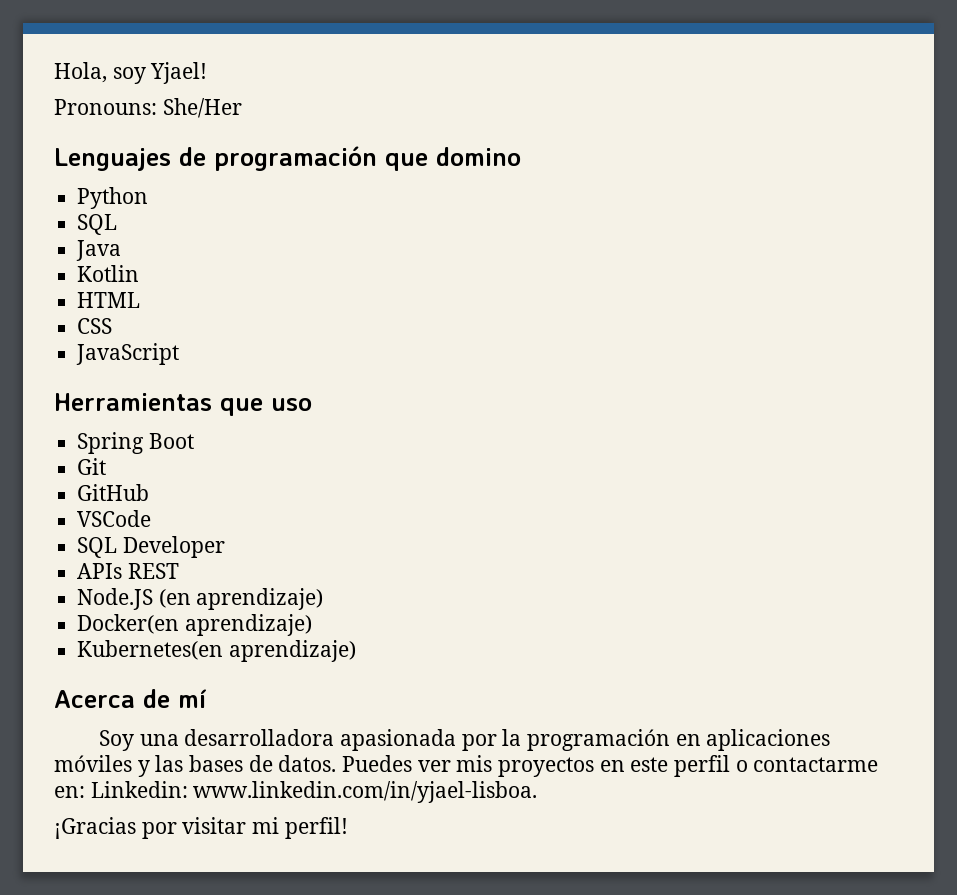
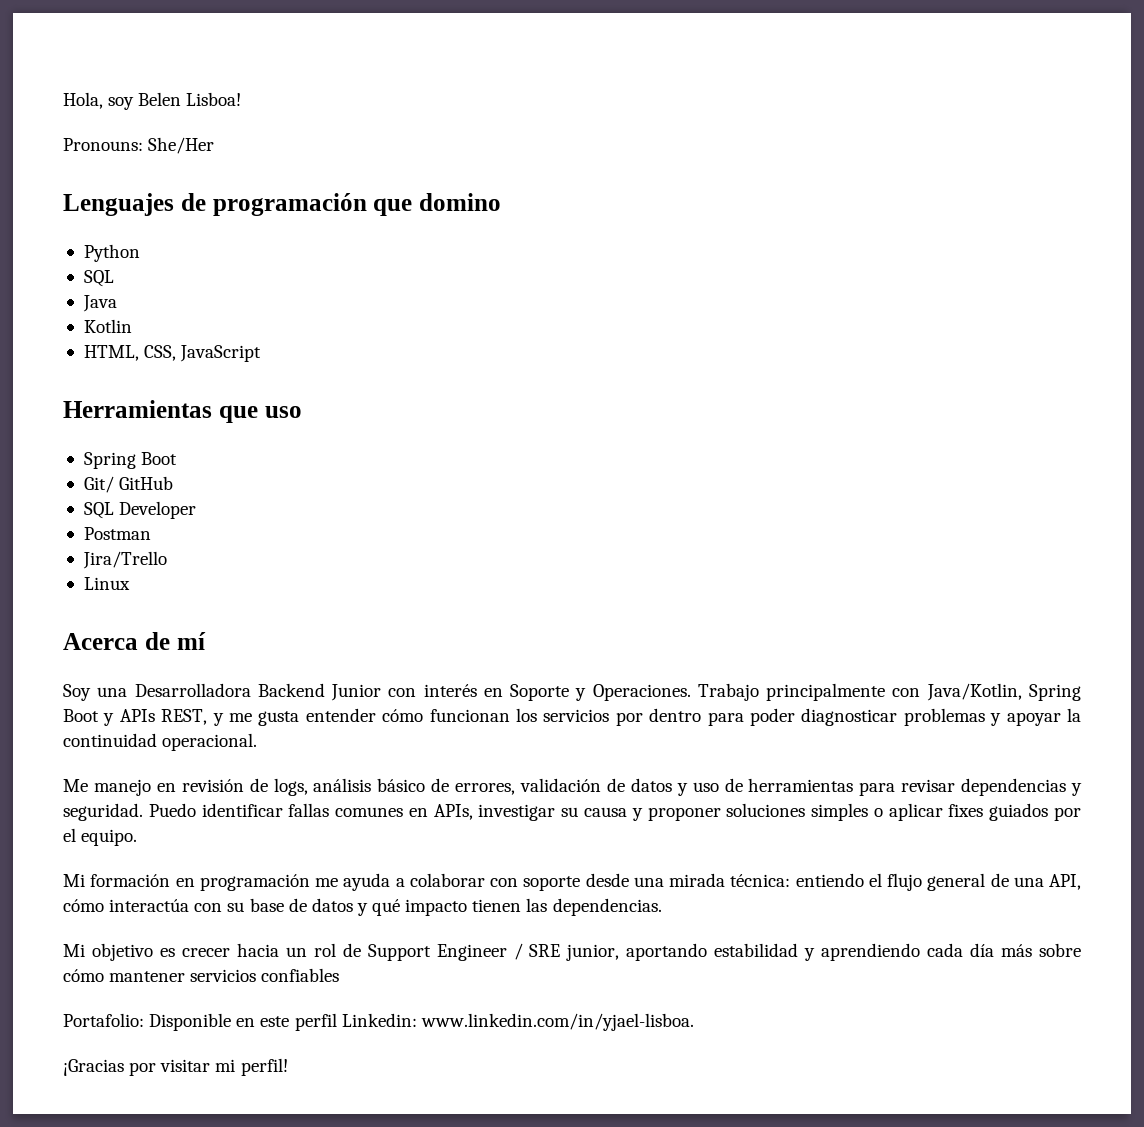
[150,62,208,84] Yjael! -> [138,92,242,106] Belen Lisboa!
[77,292,141,308] [77,318,113,334] HTML // CSS // -> [83,345,177,361] HTML, CSS,
[77,458,107,475] Git // -> [83,476,114,493] Git/
[77,510,152,527] // VSCode -> (174, 483) none
[77,563,179,579] [77,588,324,610] [77,614,312,636] [77,640,356,662] APIs REST // Node.JS (en aprendizaje) // Docker(en aprendizaje) // Kubernetes(en aprendizaje) -> [83,527,151,540] [82,551,167,569] [83,577,130,590] Postman // Jira/Trello // Linux
[184,729,831,751] [54,755,879,777] [54,786,85,798] desarrolladora apasionada por la programación en aplicaciones móviles y las bases de datos. Puedes ver mis proyectos en este perfil o contactarme en: -> [134,683,1081,701] [63,708,1081,726] [63,733,258,751] [63,778,1082,796] [63,803,1082,821] [63,828,138,846] [63,873,1081,891] [63,898,662,916] [63,943,1082,961] [63,968,340,982] [63,1013,337,1031] Desarrolladora Backend Junior con interés en Soporte y Operaciones. Trabajo principalmente con Java/Kotlin, Spring Boot y APIs REST, y me gusta entender cómo funcionan los servicios por dentro para poder diagnosticar problemas y apoyar la continuidad operacional. // Me manejo en revisión de logs, análisis básico de errores, validación de datos y uso de herramientas para revisar dependencias y seguridad. Puedo identificar fallas comunes en APIs, investigar su causa y proponer soluciones simples o aplicar fixes guiados por el equipo. // Mi formación en programación me ayuda a colaborar con soporte desde una mirada técnica: entiendo el flujo general de una API, cómo interactúa con su base de datos y qué impacto tienen las dependencias. // Mi objetivo es crecer hacia un rol de Support Engineer / SRE junior, aportando estabilidad y aprendiendo cada día más sobre cómo mantener servicios confiables // Portafolio: Disponible en este perfil

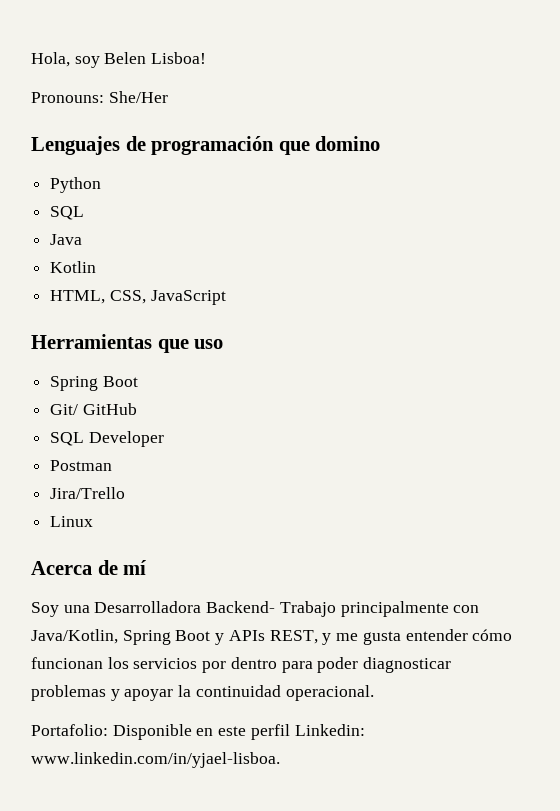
[257,683,691,701] Backend Junior con interés en Soporte y Operaciones. -> [206,601,276,613] Backend-
[63,778,1082,796] [63,803,1082,821] [63,828,138,846] [63,873,1081,891] [63,898,662,916] [63,943,1082,961] [63,968,340,982] // Me manejo en revisión de logs, análisis básico de errores, validación de datos y uso de herramientas para revisar dependencias y seguridad. Puedo identificar fallas comunes en APIs, investigar su causa y proponer soluciones simples o aplicar fixes guiados por el equipo. // Mi formación en programación me ayuda a colaborar con soporte desde una mirada técnica: entiendo el flujo general de una API, cómo interactúa con su base de datos y qué impacto tienen las dependencias. // Mi objetivo es crecer hacia un rol de Support Engineer / SRE junior, aportando estabilidad y aprendiendo cada día más sobre cómo mantener servicios confiables -> (374, 693) none
[63,1058,288,1076] // ¡Gracias por visitar mi perfil! -> (280, 760) none

